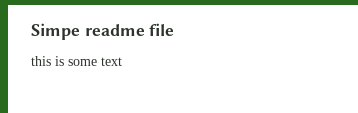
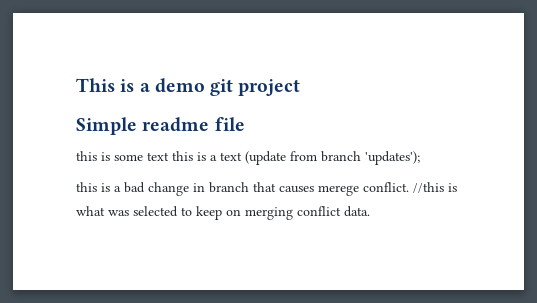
[31,23,80,40] Simpe -> [76,78,301,96] [76,117,137,135] This is a demo git project // Simple
(122, 61) none -> [172,151,420,165] [76,182,457,196] [76,206,370,220] this is a text (update from branch 'updates'); // this is a bad change in branch that causes merege conflict. //this is what was selected to keep on merging conflict data.

